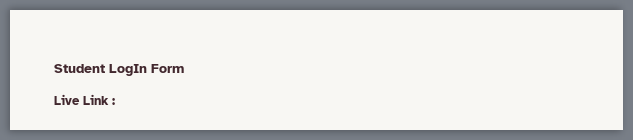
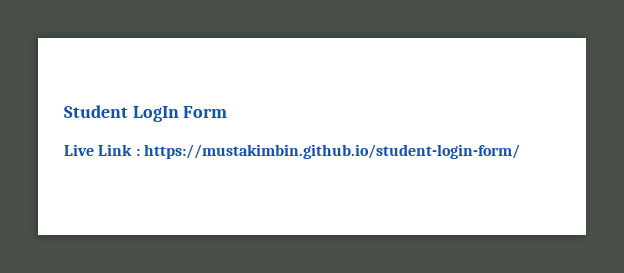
(115, 101) none -> [143,144,520,159] https://mustakimbin.github.io/student-login-form/

